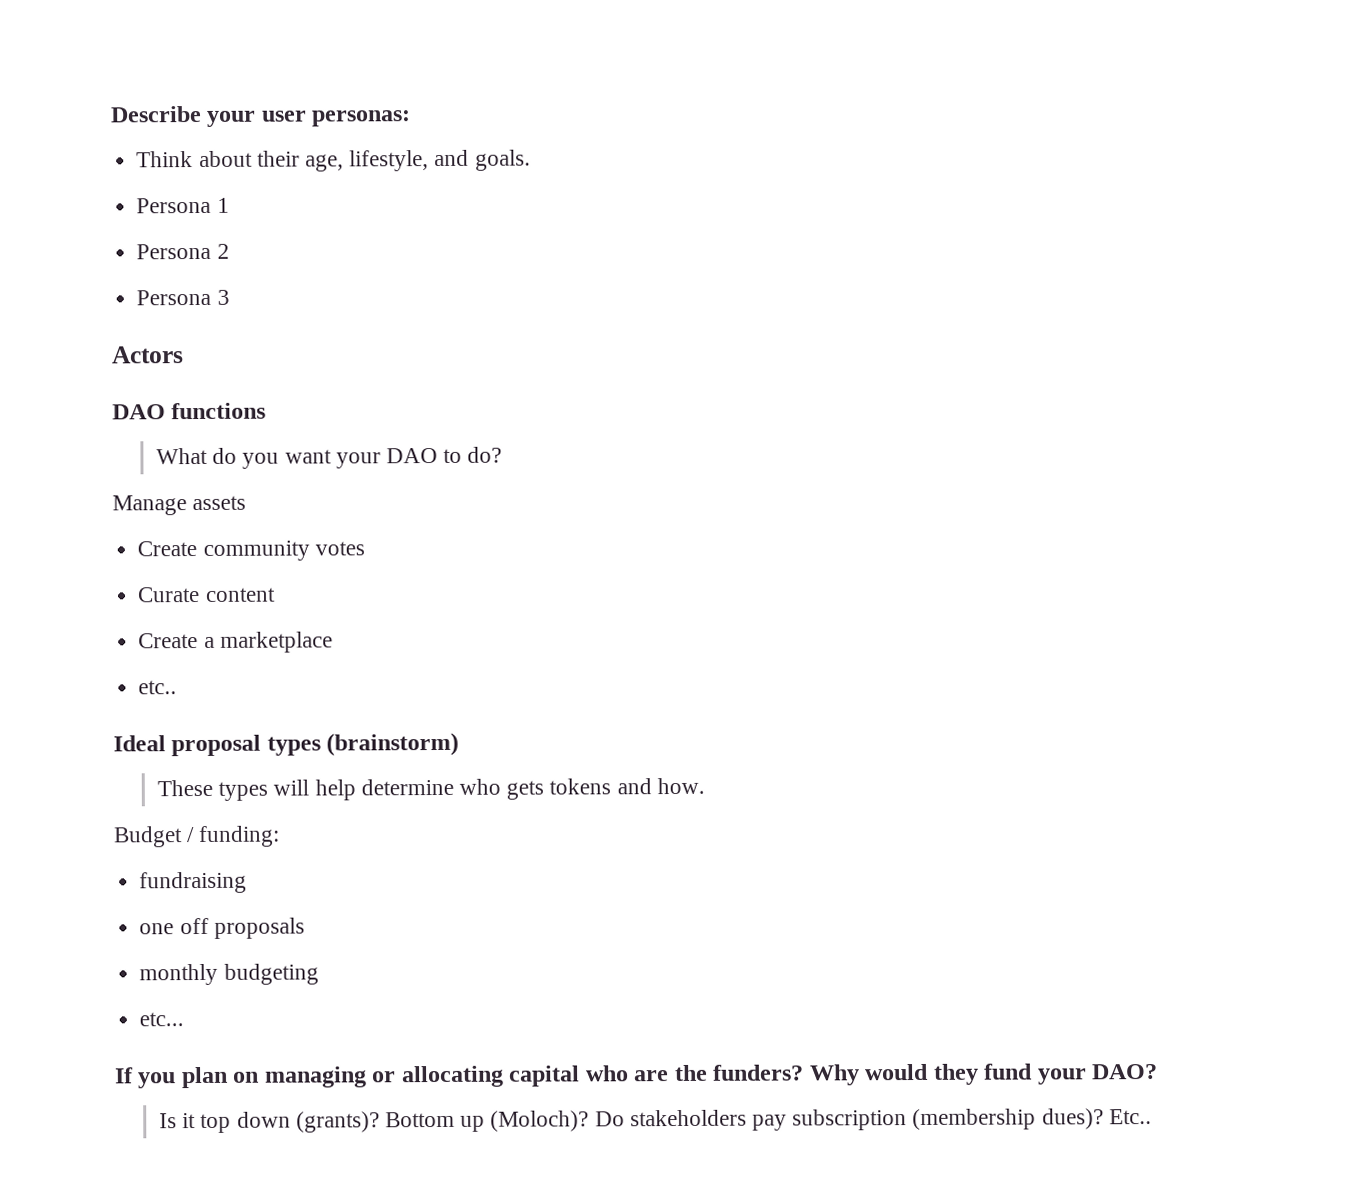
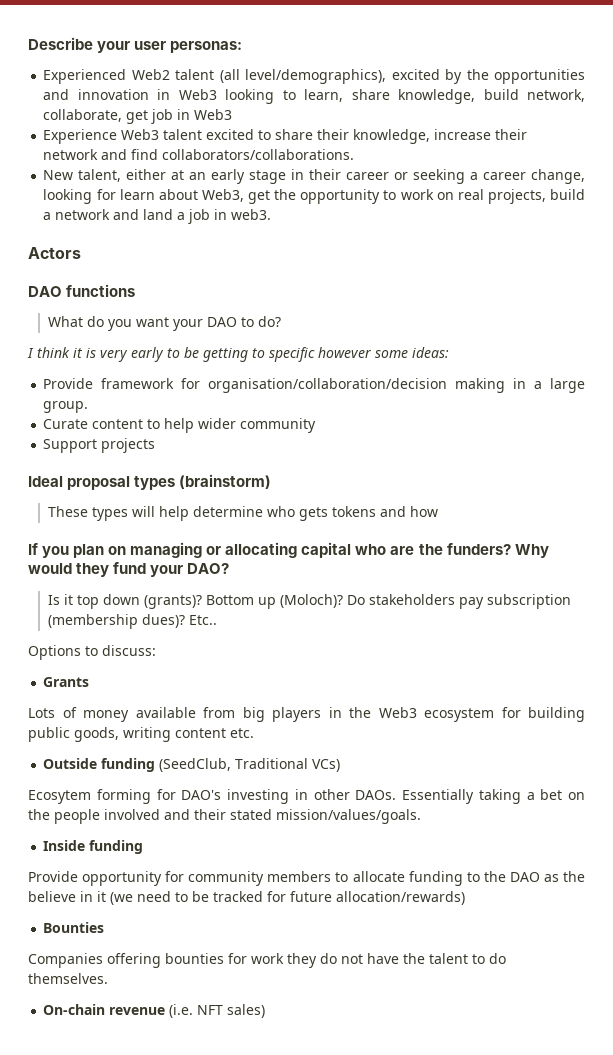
[136,149,531,172] [136,197,230,214] [136,243,230,260] [136,289,230,306] Think about their age, lifestyle, and goals. // Persona 1 // Persona 2 // Persona 3 -> [43,69,585,84] [43,89,585,104] [43,109,233,124] [43,129,528,144] [43,149,355,160] [43,169,586,184] [43,189,586,204] [43,209,272,224] Experienced Web2 talent (all level/demographics), excited by the opportunities and innovation in Web3 looking to learn, share knowledge, build network, collaborate, get job in Web3 // Experience Web3 talent excited to share their knowledge, increase their network and find collaborators/collaborations. // New talent, either at an early stage in their career or seeking a career change, looking for learn about Web3, get the opportunity to work on real projects, build a network and land a job in web3.
[112,495,247,516] [137,540,365,561] [137,587,276,603] [138,631,333,653] [138,680,178,695] Manage assets // Create community votes // Curate content // Create a marketplace // etc.. -> [27,347,449,362] [43,378,585,393] [43,401,89,413] [43,418,317,433] [43,438,156,453] I think it is very early to be getting to specific however some ideas: // Provide framework for organisation/collaboration/decision making in a large group. // Curate content to help wider community // Support projects
[656,777,705,795] [113,825,281,848] [139,871,248,894] [139,917,305,939] [139,963,319,986] [139,1012,185,1027] how. // Budget / funding: // fundraising // one off proposals // monthly budgeting // etc... -> [410,506,439,517] how
(1152, 1117) none -> [28,645,156,660] [43,677,90,687] [28,707,585,722] [28,727,254,742] [43,758,341,772] [28,789,585,804] [28,809,421,824] [43,840,144,854] [28,871,585,886] [28,891,465,905] [43,922,105,933] [28,953,506,968] [28,973,108,984] [43,1004,266,1018] // Options to discuss: // Grants // Lots of money available from big players in the Web3 ecosystem for building public goods, writing content etc. // Outside funding (SeedClub, Traditional VCs) // Ecosytem forming for DAO's investing in other DAOs. Essentially taking a bet on the people involved and their stated mission/values/goals. // Inside funding // Provide opportunity for community members to allocate funding to the DAO as the believe in it (we need to be tracked for future allocation/rewards) // Bounties // Companies offering bounties for work they do not have the talent to do themselves. // On-chain revenue (i.e. NFT sales)

